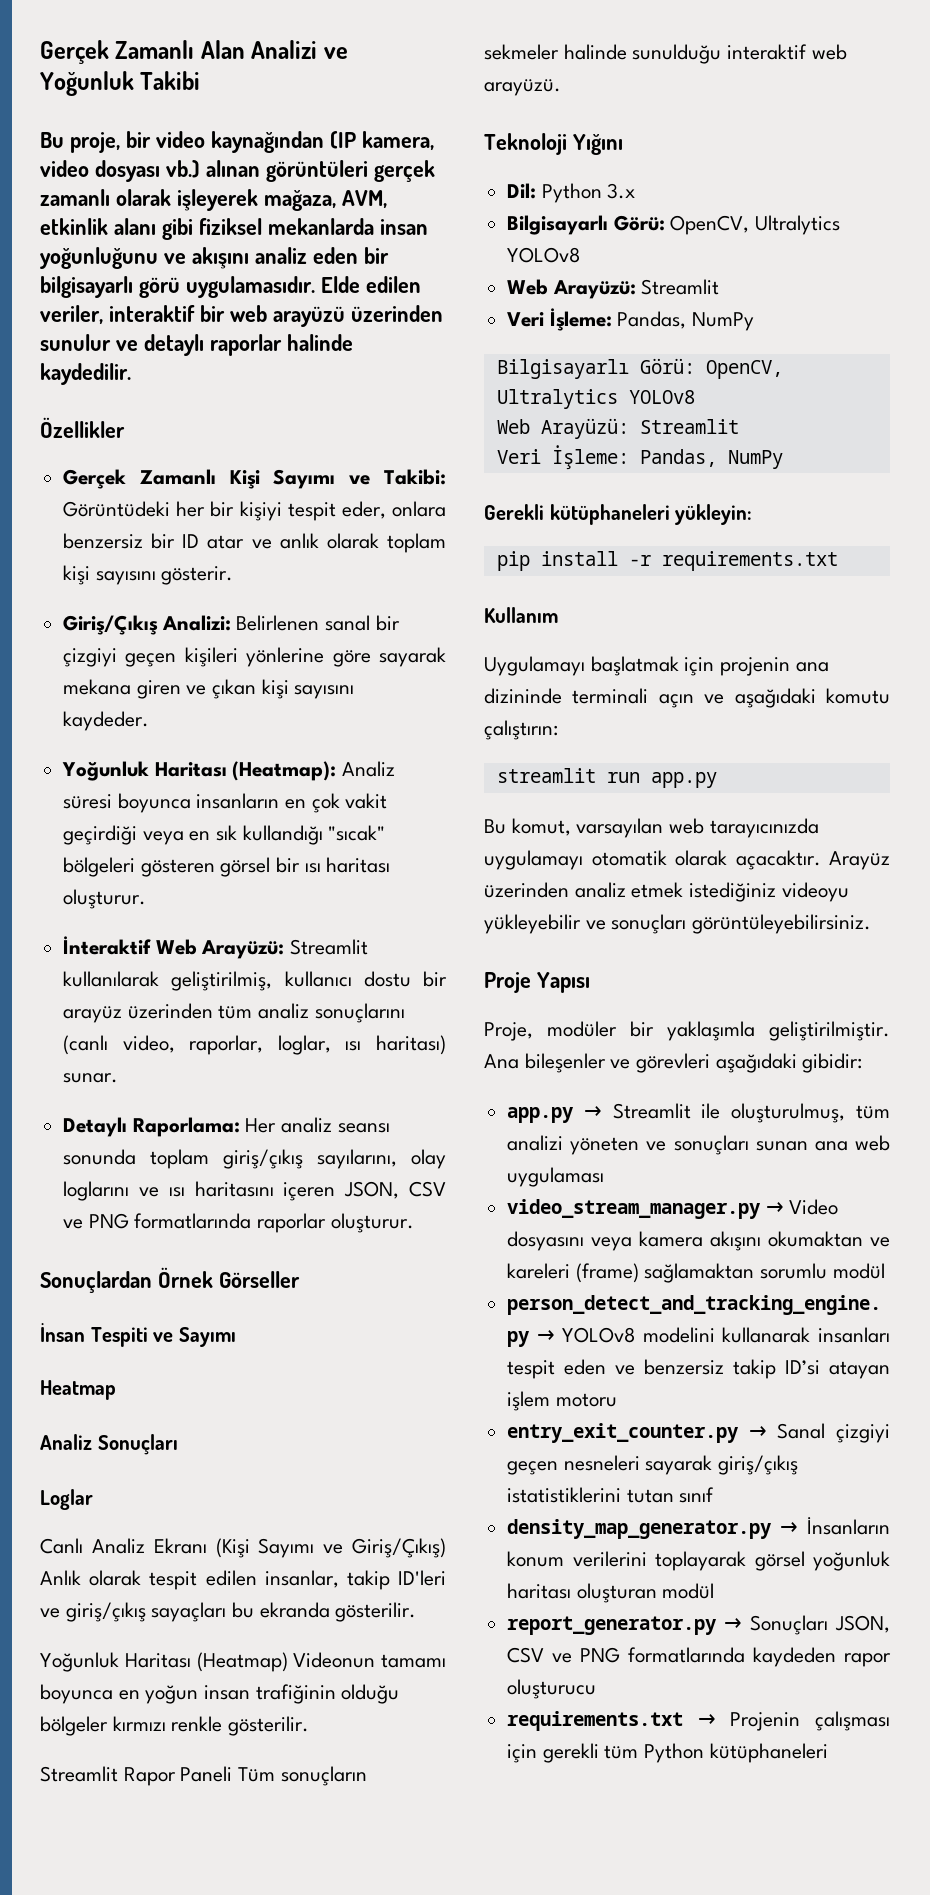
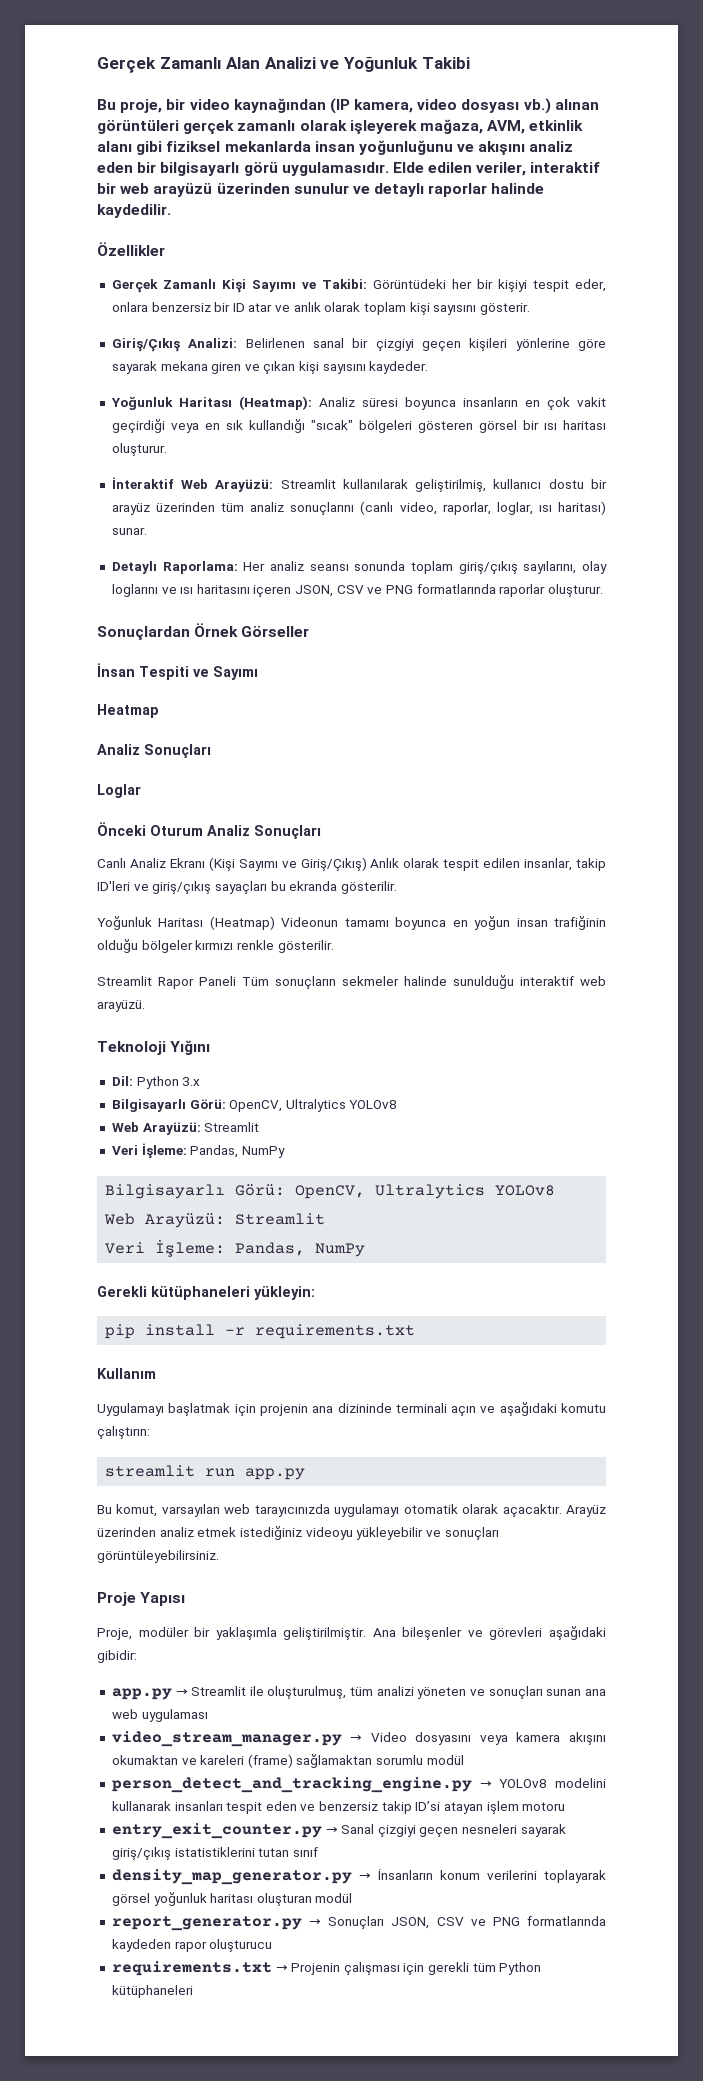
(93, 1499) none -> [97,822,321,839] // Önceki Oturum Analiz Sonuçları

